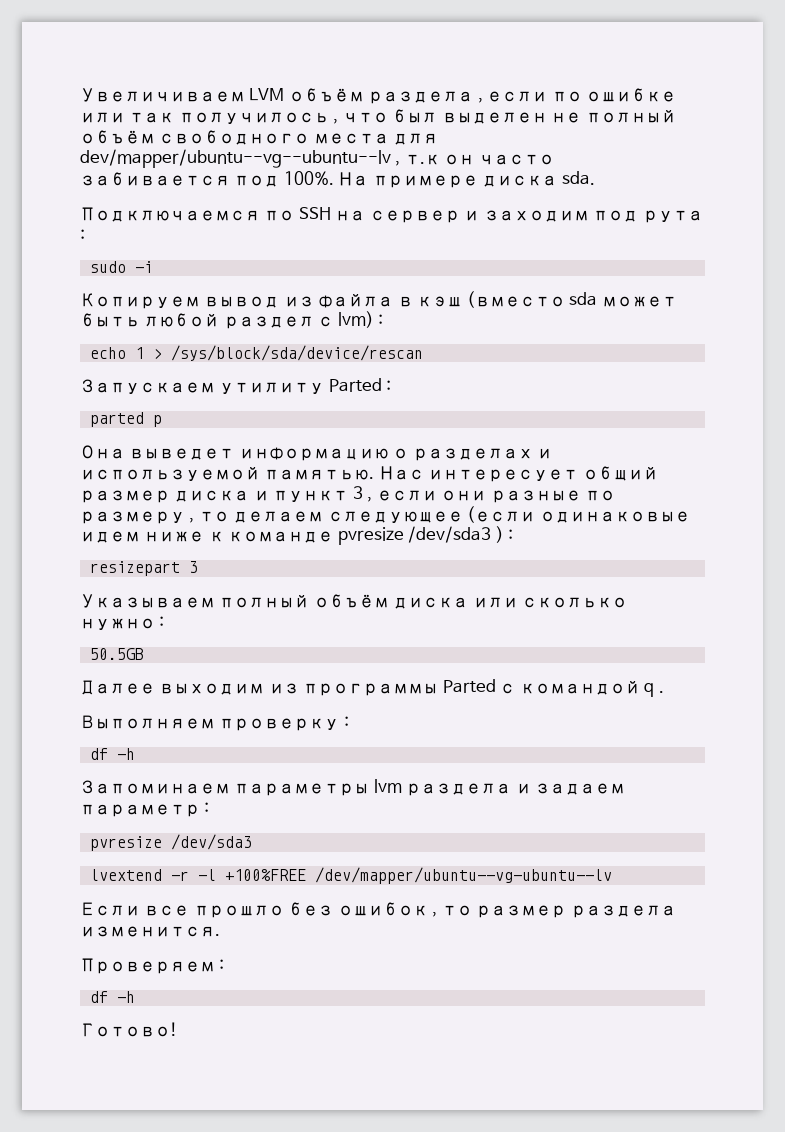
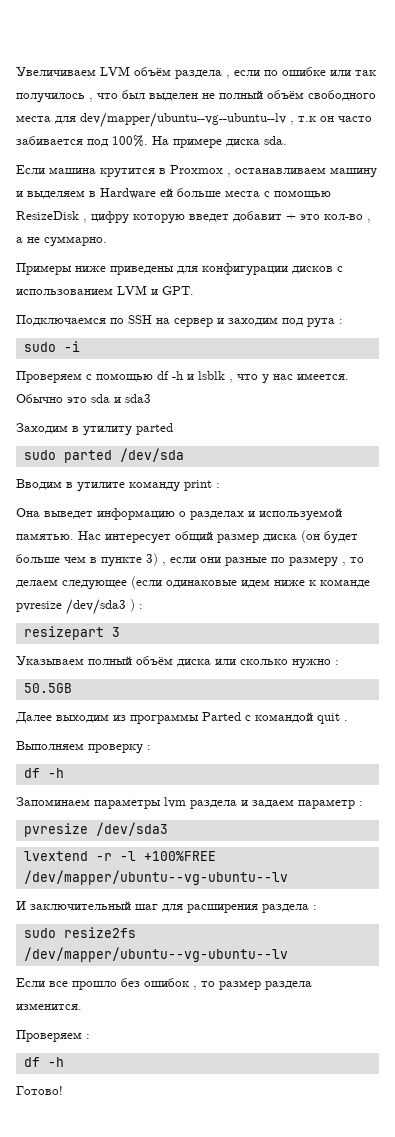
(595, 178) none -> [16,165,377,178] [16,188,331,199] [16,211,371,224] [16,236,107,247] [16,263,343,276] [16,285,194,295] // Если машина крутится в Proxmox , останавливаем машину и выделяем в Hardware ей больше места с помощью ResizeDisk , цифру которую введет добавит + это кол-во , а не суммарно. // Примеры ниже приведены для конфигурации дисков с использованием LVM и GPT.
[80,291,677,309] [80,311,384,329] [89,345,423,361] [80,378,392,395] [89,412,162,427] Копируем вывод из файла в кэш (вместо sda может быть любой раздел с lvm) : // echo 1 > /sys/block/sda/device/rescan // Запускаем утилиту Parted : // parted p -> [16,371,349,384] [16,394,151,403] [16,423,173,436] [23,448,184,463] [16,479,220,492] Проверяем с помощью df -h и lsblk , что у нас имеется. Обычно это sda и sda3 // Заходим в утилиту parted // sudo parted /dev/sda // Вводим в утилите команду print :
[253,486,363,503] и пункт 3 -> [301,530,358,544] [16,553,158,567] (он будет больше чем в пункте 3)
[644,683,655,697] q -> [317,713,340,724] quit
(612, 875) none -> [16,901,317,913] [23,927,136,938] [23,947,288,962] // И заключительный шаг для расширения раздела : // sudo resize2fs /dev/mapper/ubuntu--vg-ubuntu--lv

